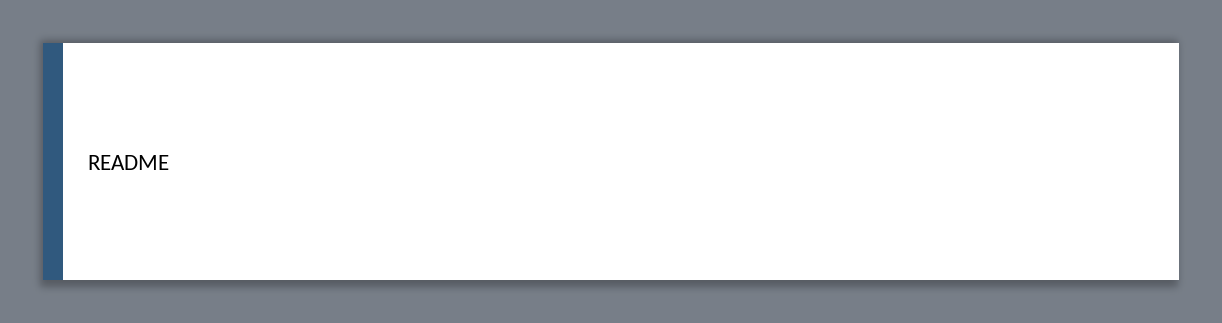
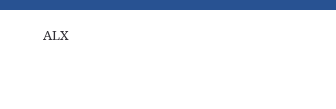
[88,155,169,170] README -> [43,31,69,40] ALX

